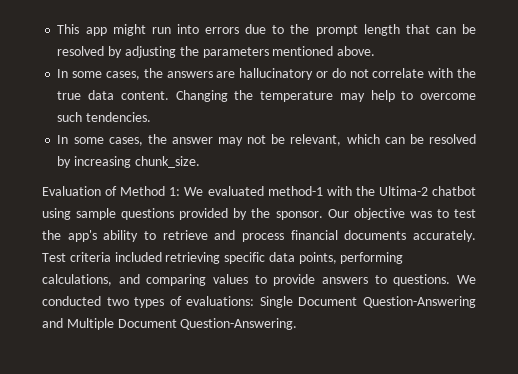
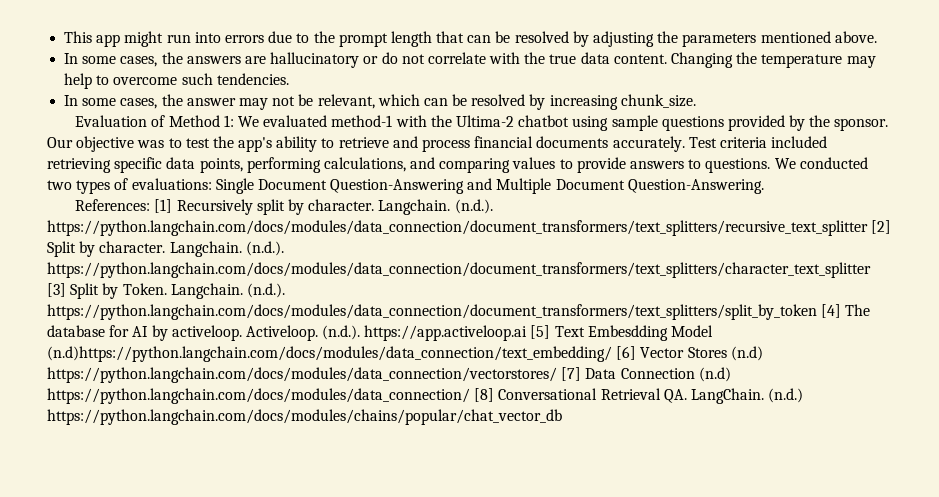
(298, 324) none -> [75,199,493,215] [47,220,892,236] [47,241,284,257] [47,262,871,278] [47,283,285,299] [47,304,871,320] [47,325,714,341] [47,346,763,362] [47,367,731,383] [47,388,804,404] [47,409,562,425] // References: [1] Recursively split by character. Langchain. (n.d.). https://python.langchain.com/docs/modules/data_connection/document_transformers/text_splitters/recursive_text_splitter [2] Split by character. Langchain. (n.d.). https://python.langchain.com/docs/modules/data_connection/document_transformers/text_splitters/character_text_splitter [3] Split by Token. Langchain. (n.d.). https://python.langchain.com/docs/modules/data_connection/document_transformers/text_splitters/split_by_token [4] The database for AI by activeloop. Activeloop. (n.d.). https://app.activeloop.ai [5] Text Embesdding Model (n.d)https://python.langchain.com/docs/modules/data_connection/text_embedding/ [6] Vector Stores (n.d) https://python.langchain.com/docs/modules/data_connection/vectorstores/ [7] Data Connection (n.d) https://python.langchain.com/docs/modules/data_connection/ [8] Conversational Retrieval QA. LangChain. (n.d.) https://python.langchain.com/docs/modules/chains/popular/chat_vector_db

